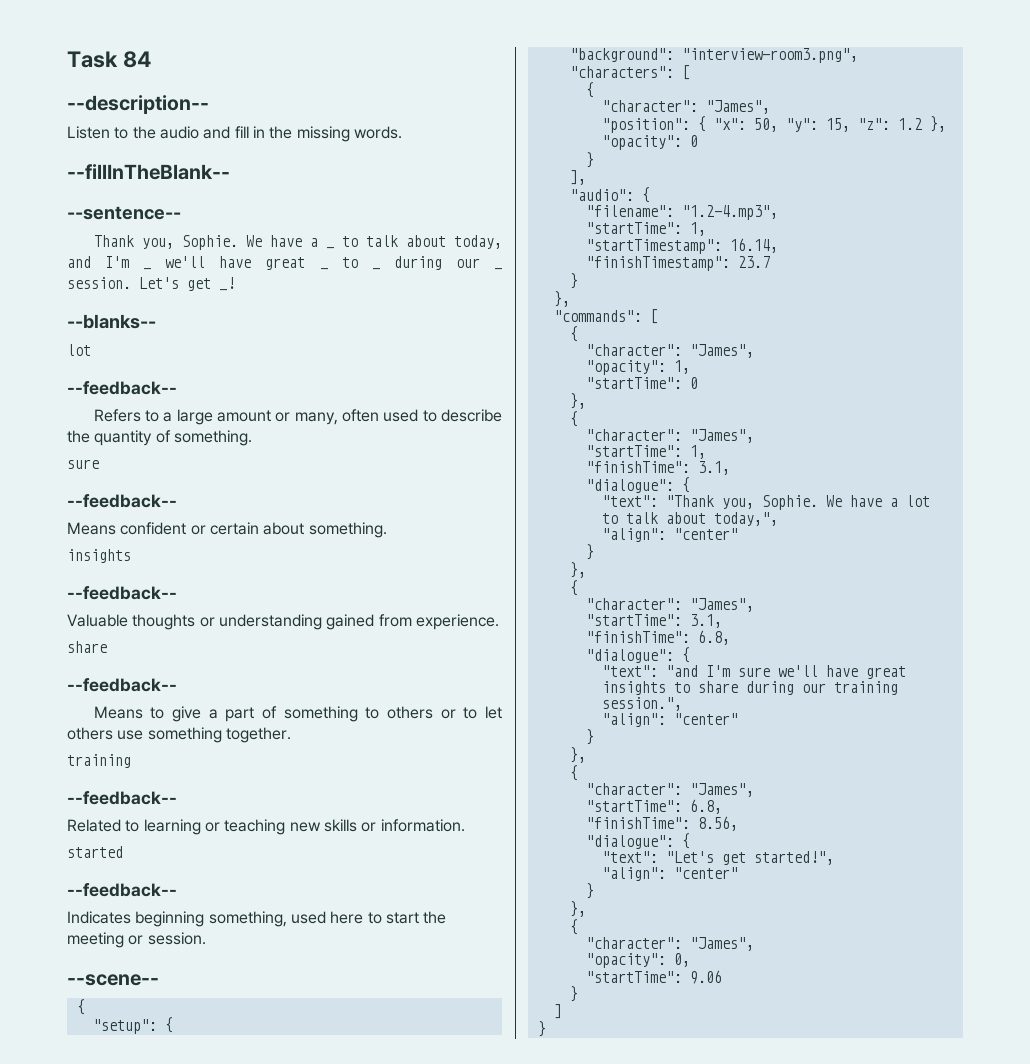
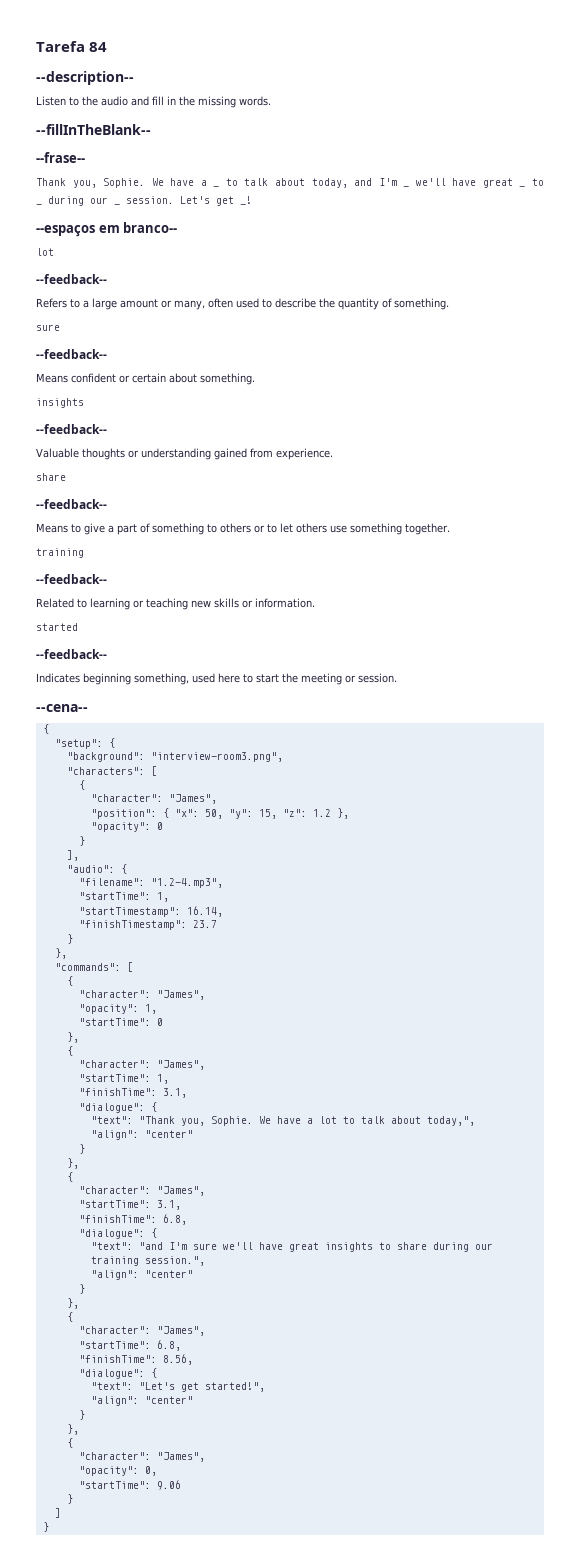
[67,51,118,68] Task -> [36,41,85,52] Tarefa
[67,206,181,220] --sentence-- -> [36,152,85,163] --frase--
[67,314,156,329] --blanks-- -> [36,222,178,237] --espaços em branco--
[67,974,159,986] --scene-- -> [36,704,88,712] --cena--

